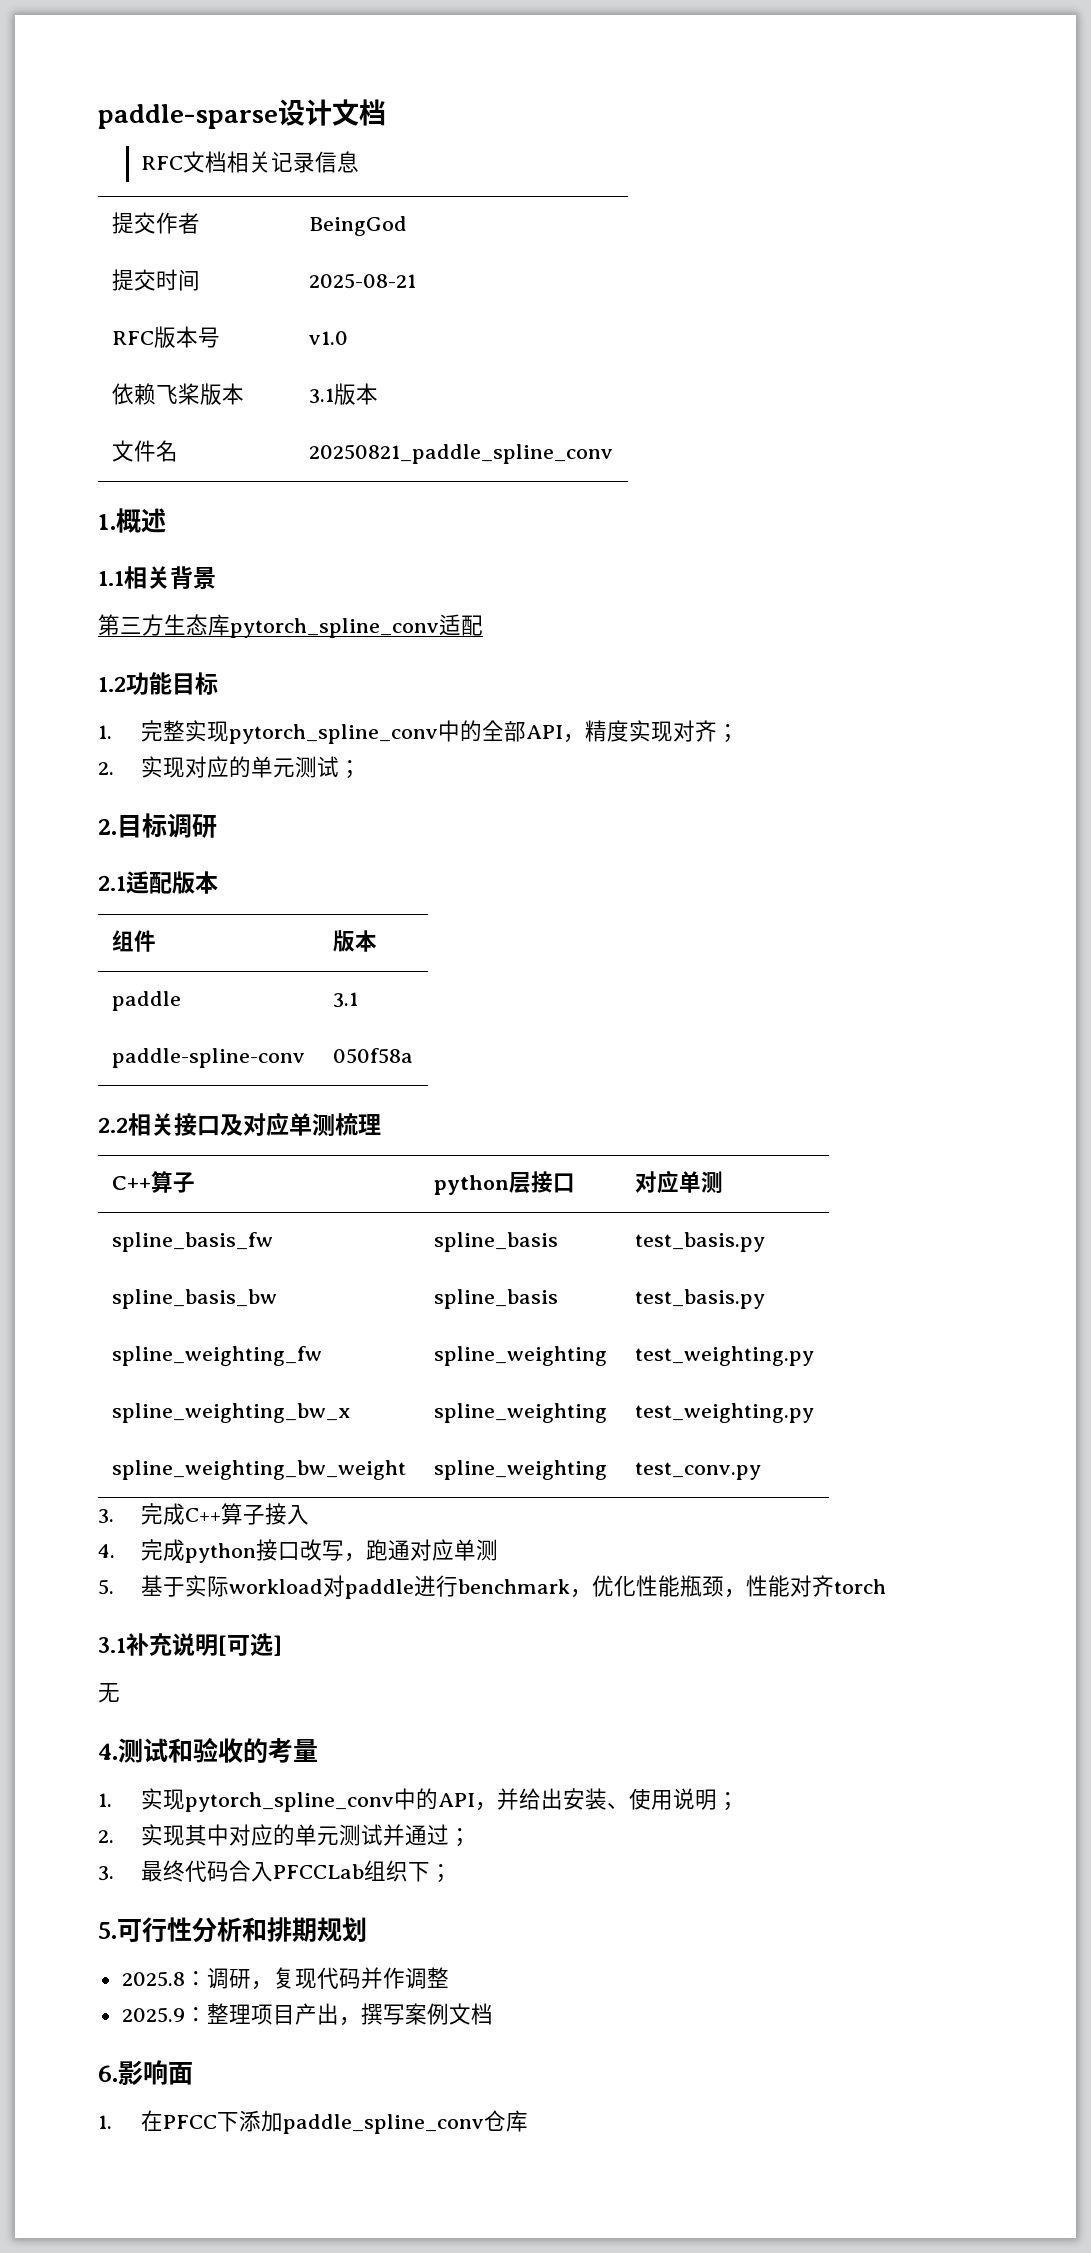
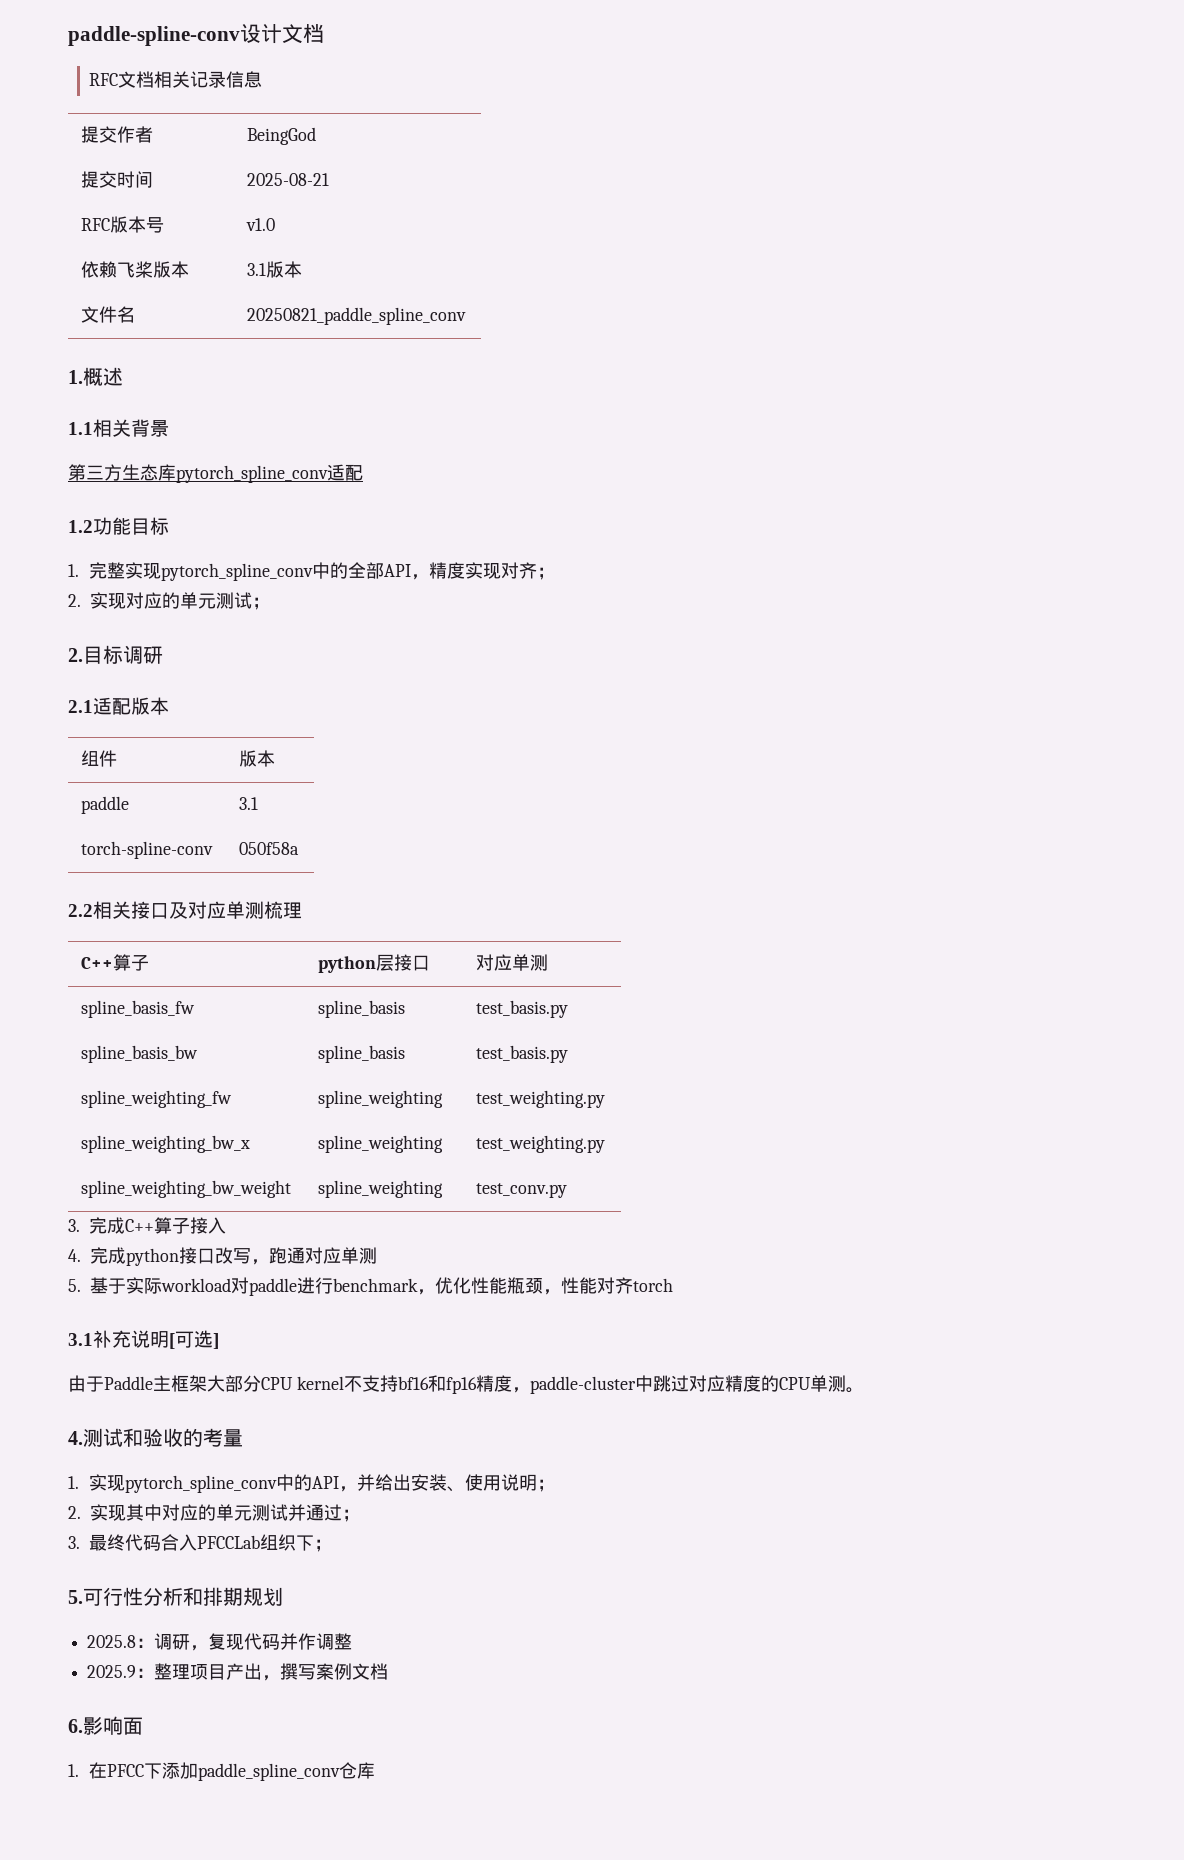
[98,104,278,129] paddle-sparse -> [68,26,240,46] paddle-spline-conv
[111,1048,305,1068] paddle-spline-conv -> [81,841,214,859] torch-spline-conv
[98,1683,120,1703] 无 -> [68,1375,864,1394] 由于Paddle主框架大部分CPU kernel不支持bf16和fp16精度，paddle-cluster中跳过对应精度的CPU单测。

